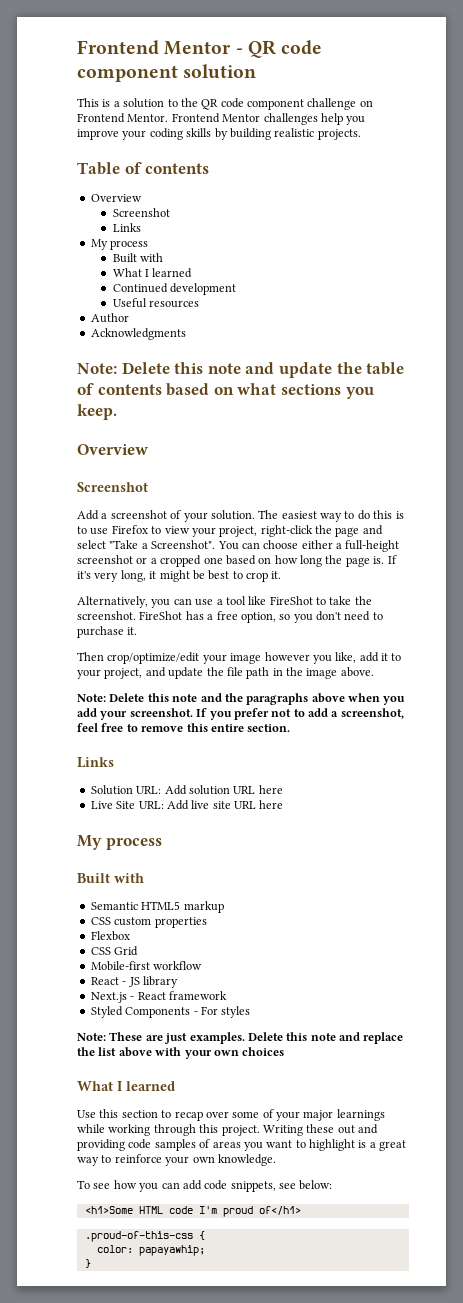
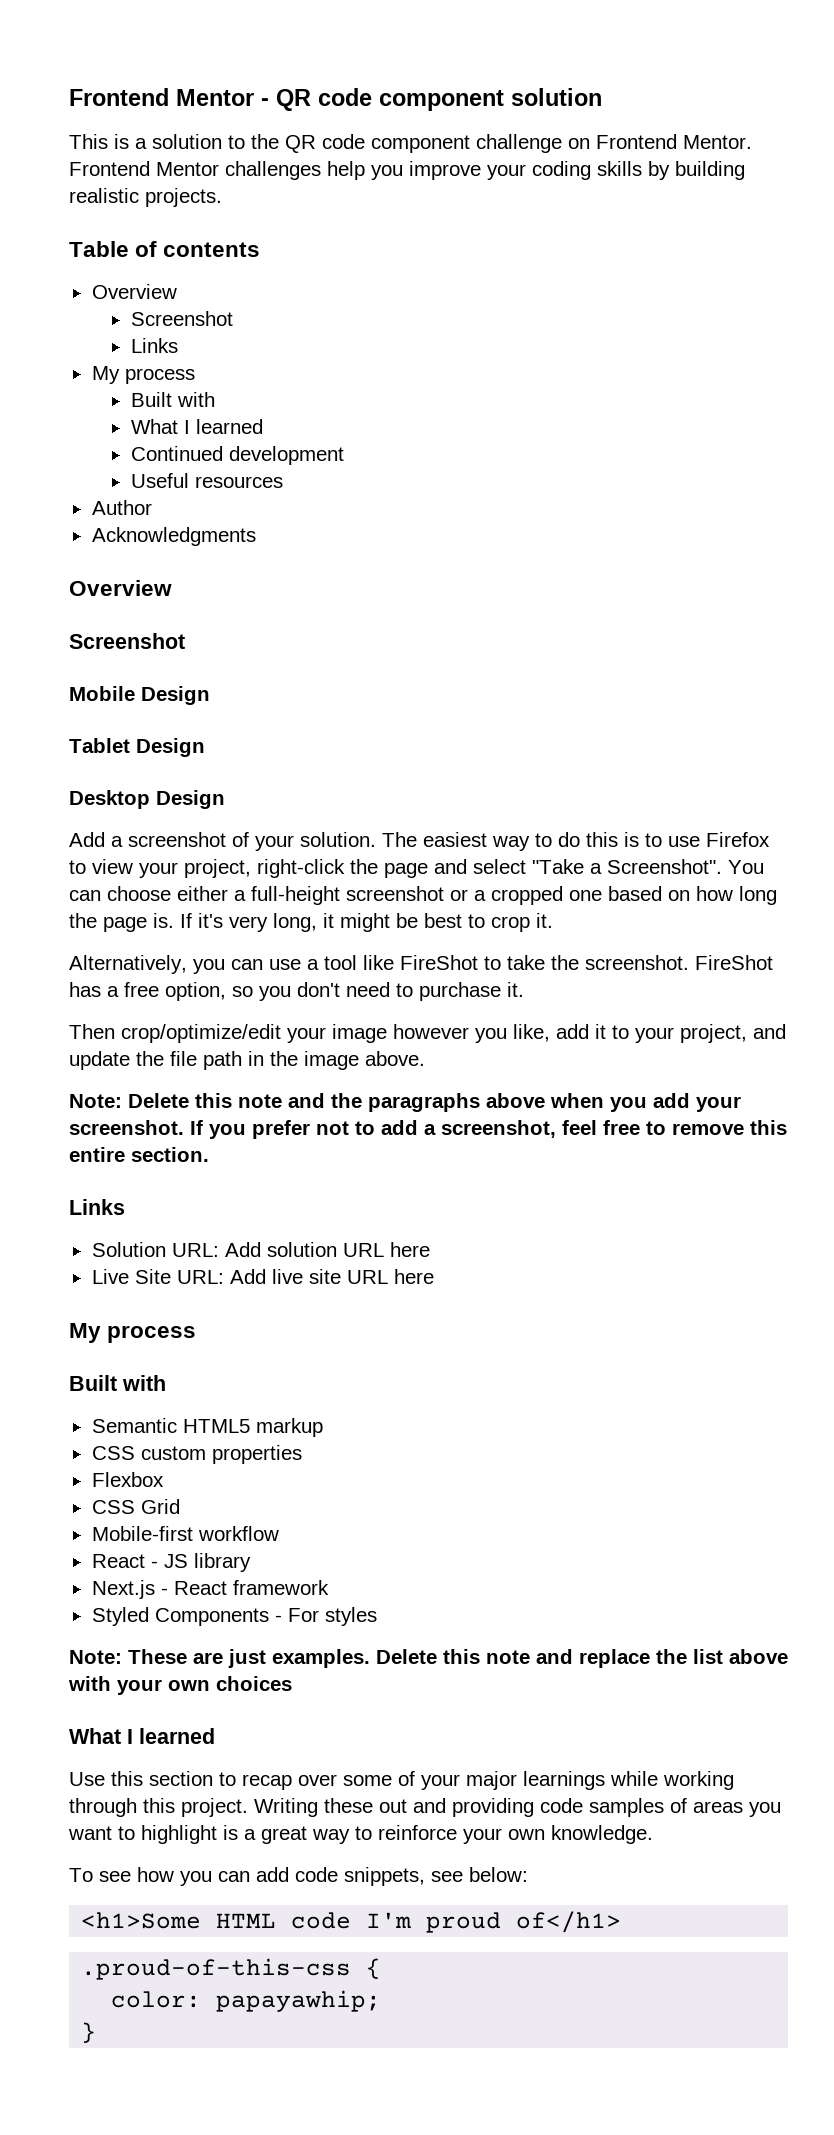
[77,362,405,378] [77,383,374,399] [77,404,117,420] [77,444,149,455] [77,482,148,492] Note: Delete this note and update the table of contents based on what sections you keep. // Overview // Screenshot -> [69,580,172,596] [69,633,185,649] [69,686,210,705] [69,738,205,757] [69,790,225,809] Overview // Screenshot // Mobile Design // Tablet Design // Desktop Design

